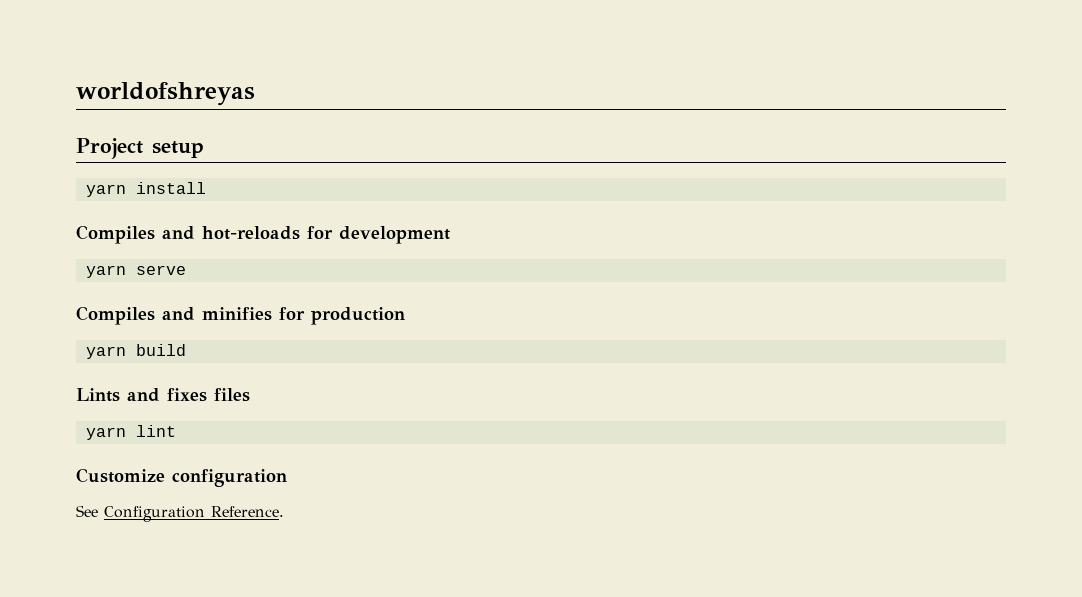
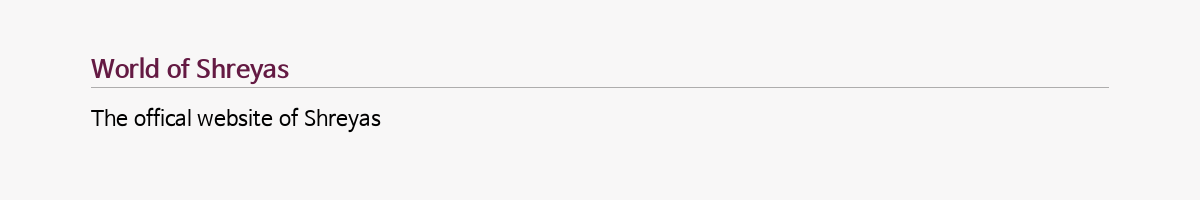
[76,82,255,106] [76,138,204,159] [85,182,206,197] [76,225,450,244] [85,265,186,278] [76,306,405,325] [85,344,186,359] [76,388,250,402] [85,425,176,440] [76,468,287,487] [76,505,284,522] worldofshreyas // Project setup // yarn install // Compiles and hot-reloads for development // yarn serve // Compiles and minifies for production // yarn build // Lints and fixes files // yarn lint // Customize configuration // See Configuration Reference. -> [91,57,290,85] [91,107,381,133] World of Shreyas // The offical website of Shreyas

